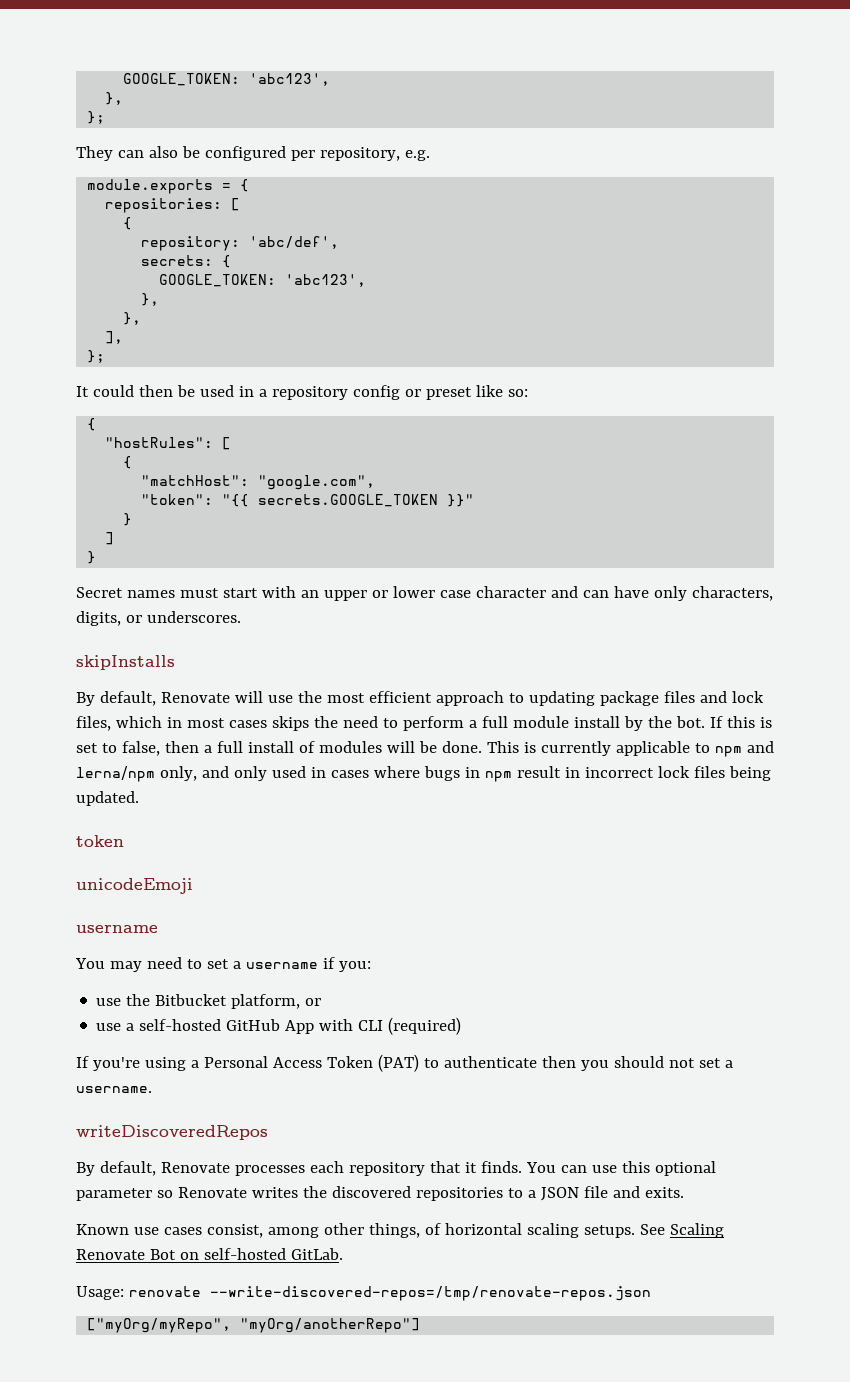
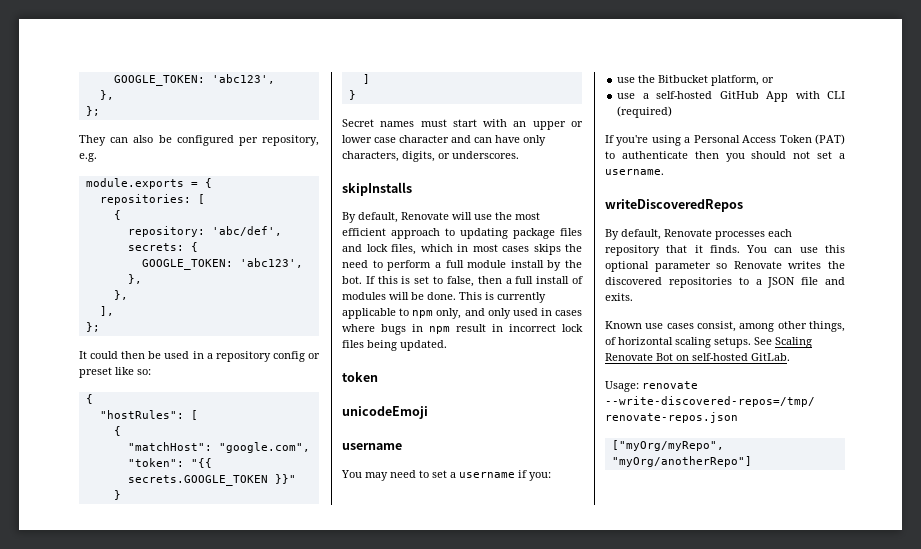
[746,741,774,753] [76,766,155,782] and lerna/npm -> (434, 314) none

